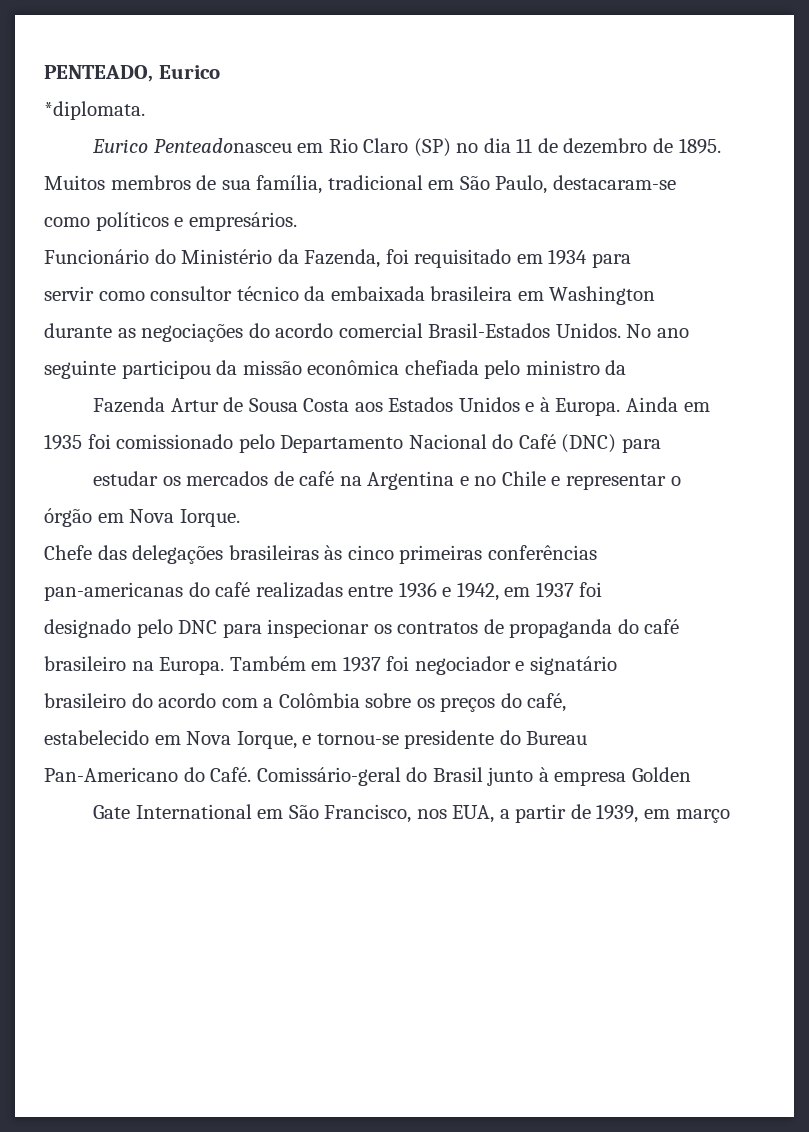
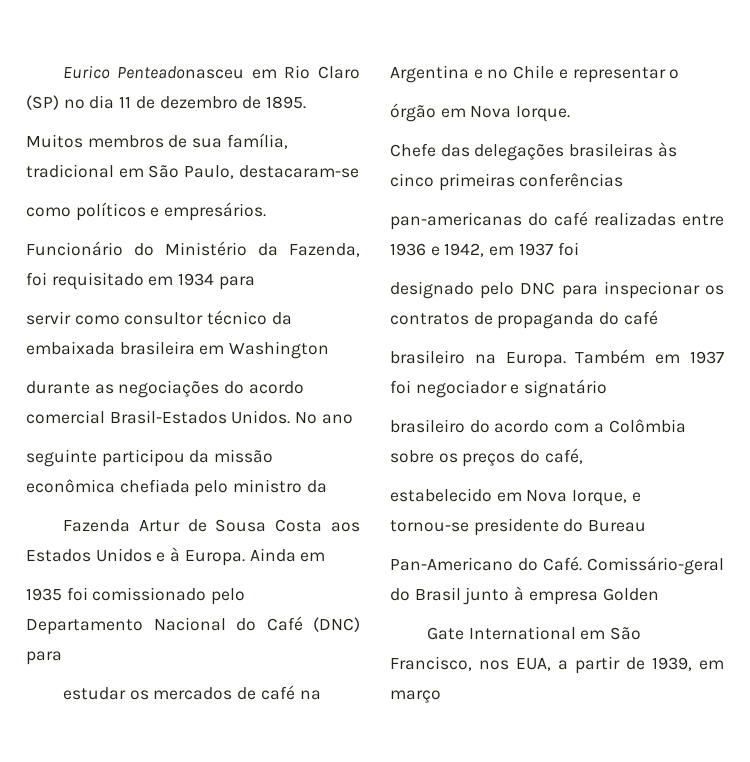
[44,65,220,82] [44,101,145,120] PENTEADO, Eurico // *diplomata. // -> (62, 72) none

